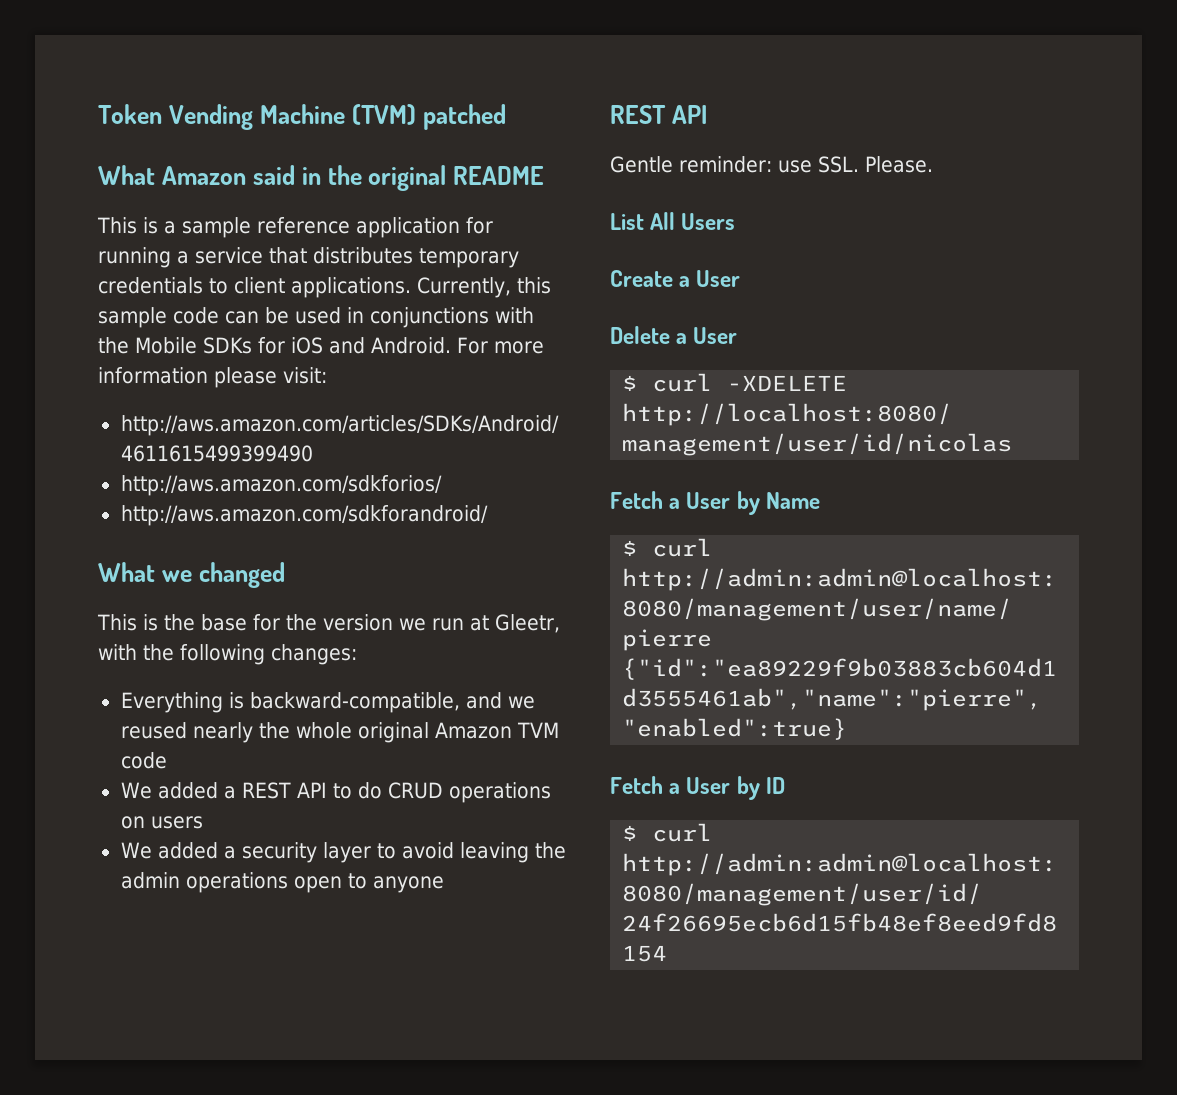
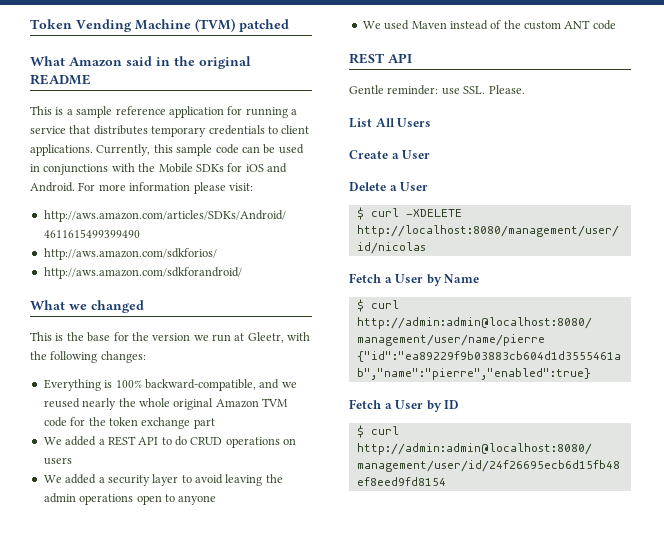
(244, 700) none -> [115,380,142,388] 100%
(167, 760) none -> [70,417,215,429] for the token exchange part
(444, 884) none -> [362,20,616,30] // We used Maven instead of the custom ANT code

